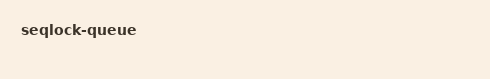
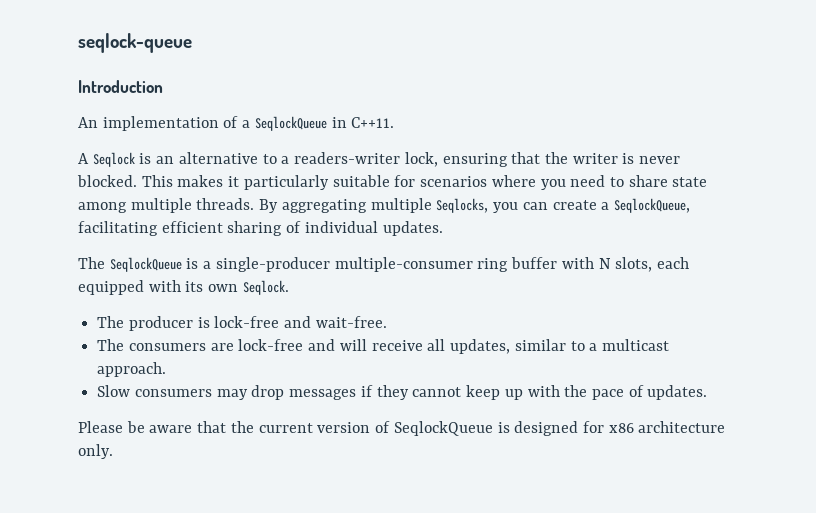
(137, 31) none -> [78,80,163,93] [78,116,395,131] [78,152,681,167] [77,175,708,190] [78,198,690,213] [78,221,443,236] [78,257,689,272] [78,280,289,295] [97,316,387,331] [97,339,669,354] [97,362,167,377] [97,385,708,400] [78,421,726,436] [78,444,113,459] // Introduction // An implementation of a SeqlockQueue in C++11. // A Seqlock is an alternative to a readers-writer lock, ensuring that the writer is never blocked. This makes it particularly suitable for scenarios where you need to share state among multiple threads. By aggregating multiple Seqlocks, you can create a SeqlockQueue, facilitating efficient sharing of individual updates. // The SeqlockQueue is a single-producer multiple-consumer ring buffer with N slots, each equipped with its own Seqlock. // The producer is lock-free and wait-free. // The consumers are lock-free and will receive all updates, similar to a multicast approach. // Slow consumers may drop messages if they cannot keep up with the pace of updates. // Please be aware that the current version of SeqlockQueue is designed for x86 architecture only.

